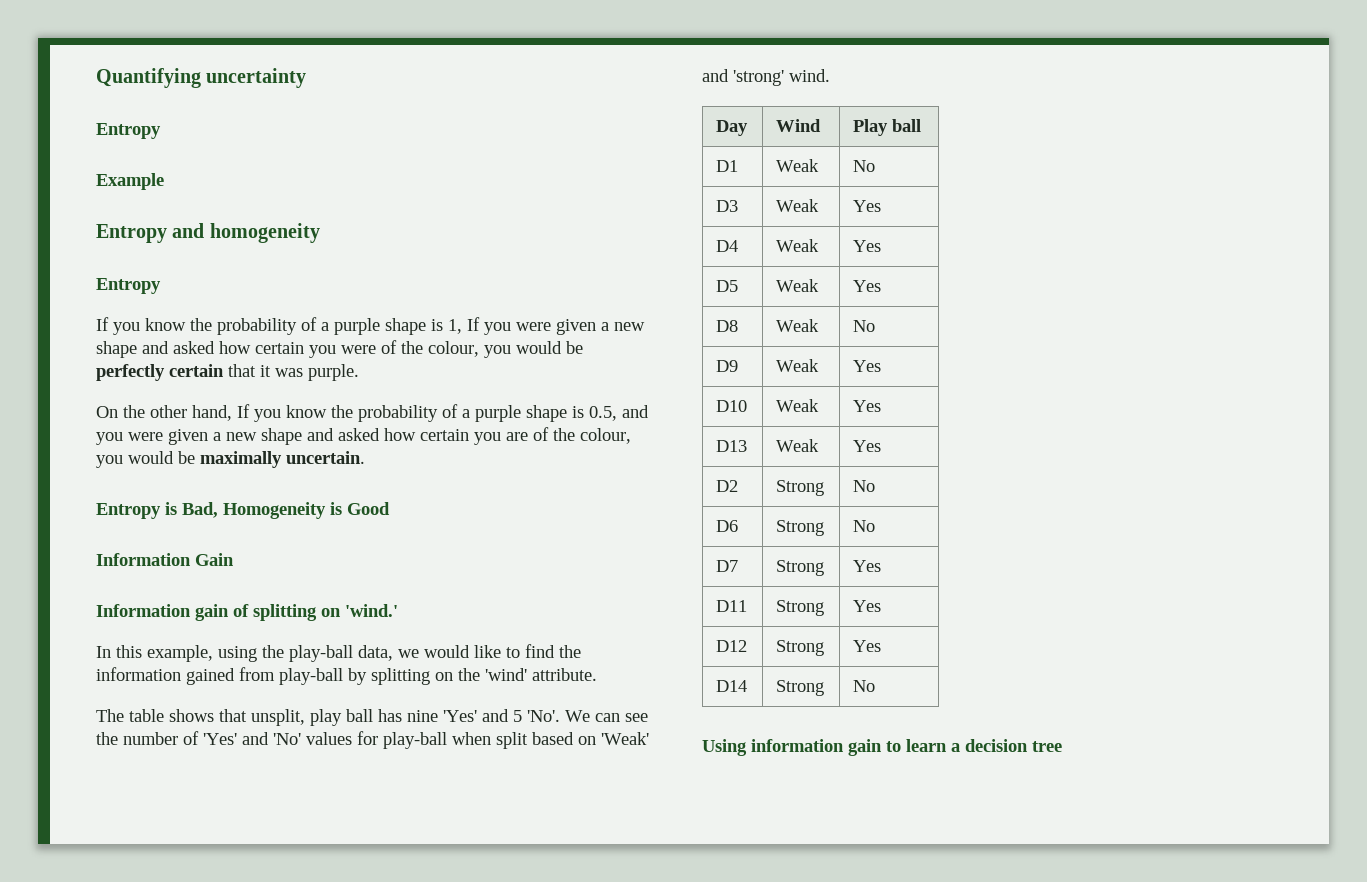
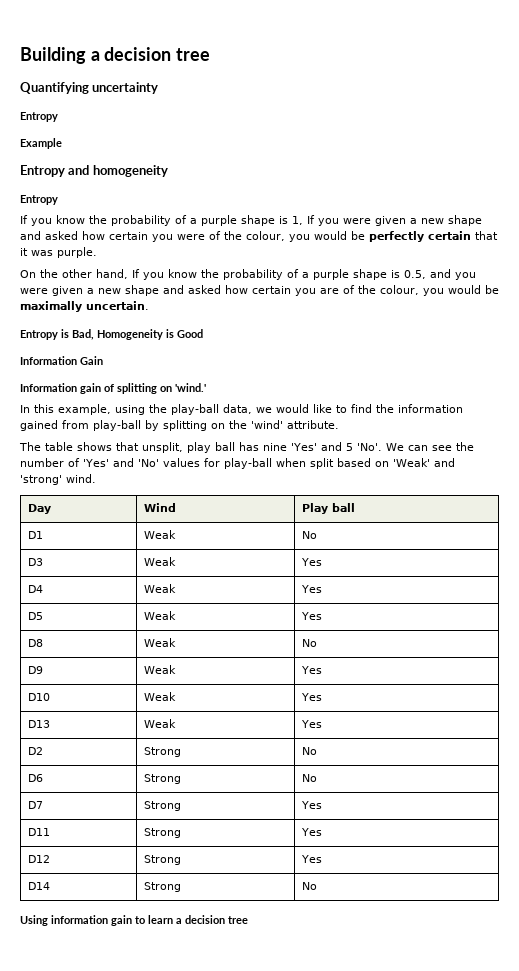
(96, 78) none -> [20,47,211,64] Building a decision tree //

